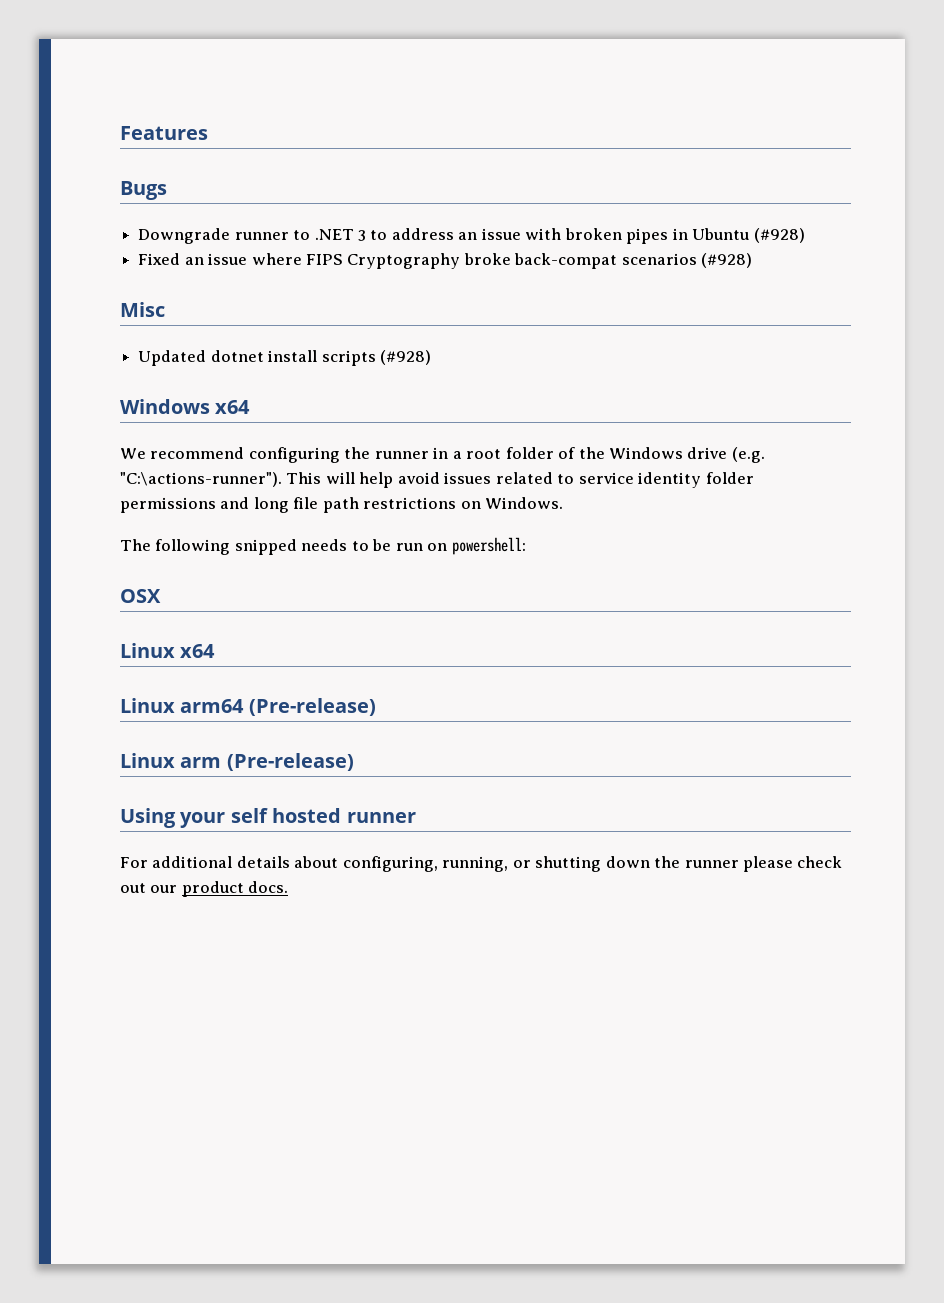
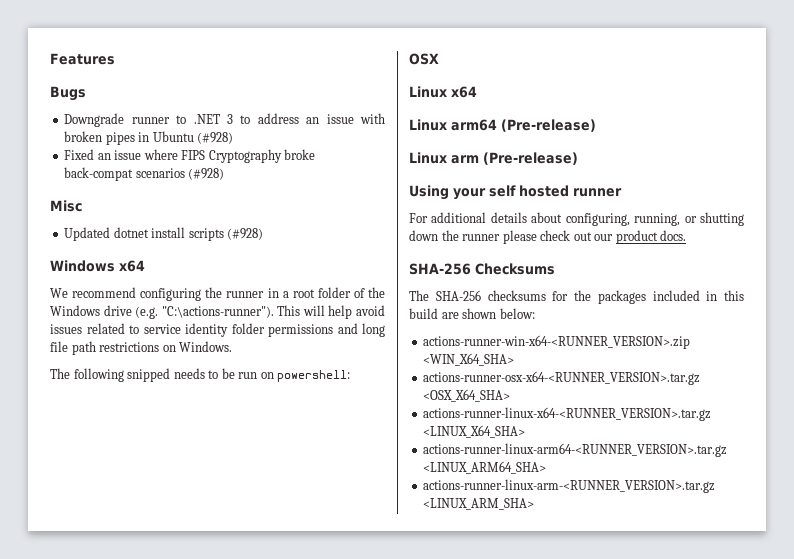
(289, 887) none -> [409,263,555,275] [409,290,744,304] [409,308,535,319] [423,335,691,349] [423,353,515,366] [423,371,701,385] [423,389,511,402] [423,407,712,421] [423,425,526,438] [423,443,728,457] [423,461,547,474] [423,479,716,493] [423,498,535,510] // SHA-256 Checksums // The SHA-256 checksums for the packages included in this build are shown below: // actions-runner-win-x64-<RUNNER_VERSION>.zip <WIN_X64_SHA> // actions-runner-osx-x64-<RUNNER_VERSION>.tar.gz <OSX_X64_SHA> // actions-runner-linux-x64-<RUNNER_VERSION>.tar.gz <LINUX_X64_SHA> // actions-runner-linux-arm64-<RUNNER_VERSION>.tar.gz <LINUX_ARM64_SHA> // actions-runner-linux-arm-<RUNNER_VERSION>.tar.gz <LINUX_ARM_SHA>

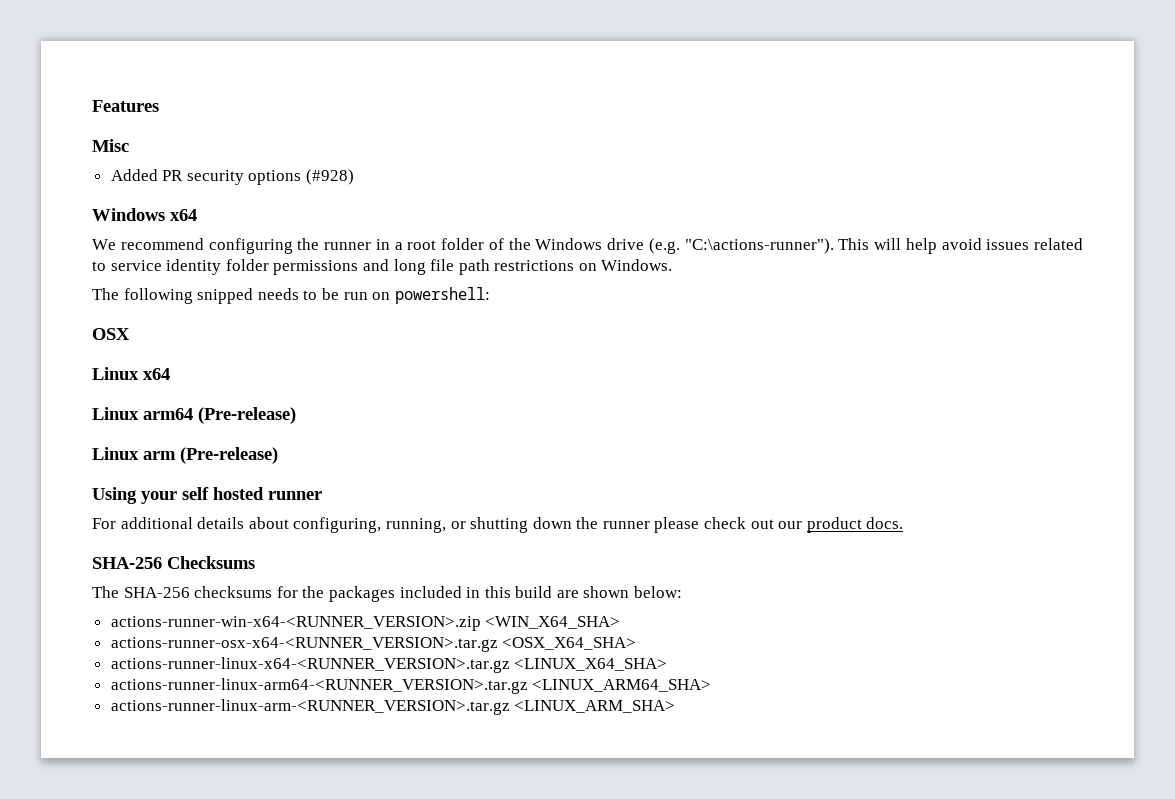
[50,86,86,101] [64,113,385,127] [64,131,234,145] [64,149,316,163] [64,167,225,181] [50,200,82,212] [64,227,224,241] Bugs // Downgrade runner to .NET 3 to address an issue with broken pipes in Ubuntu (#928) // Fixed an issue where FIPS Cryptography broke back-compat scenarios (#928) // Misc // Updated dotnet install scripts -> [92,139,129,152] [110,169,302,185] Misc // Added PR security options

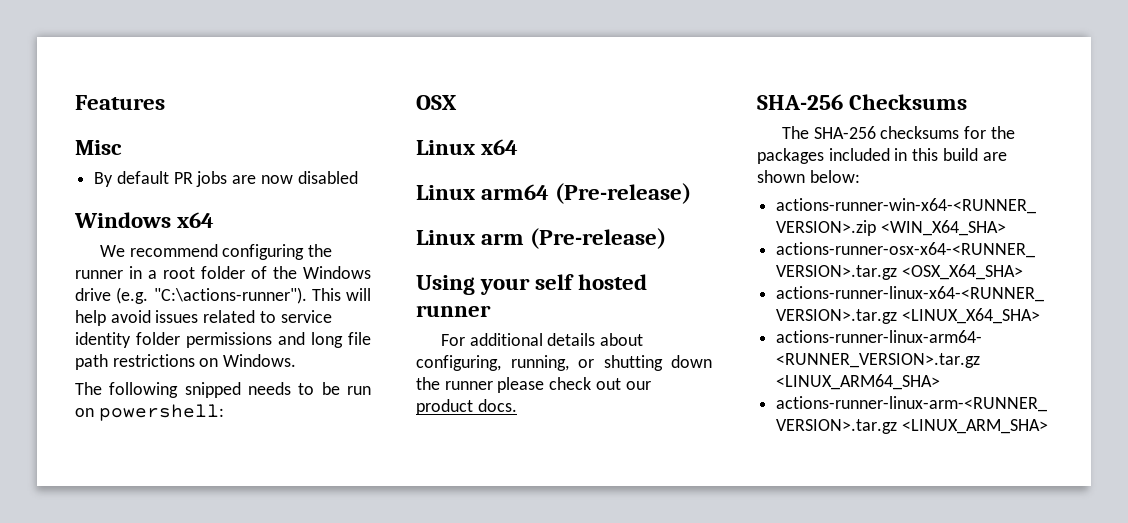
[110,169,355,185] Added PR security options (#928) -> [94,171,358,187] By default PR jobs are now disabled

